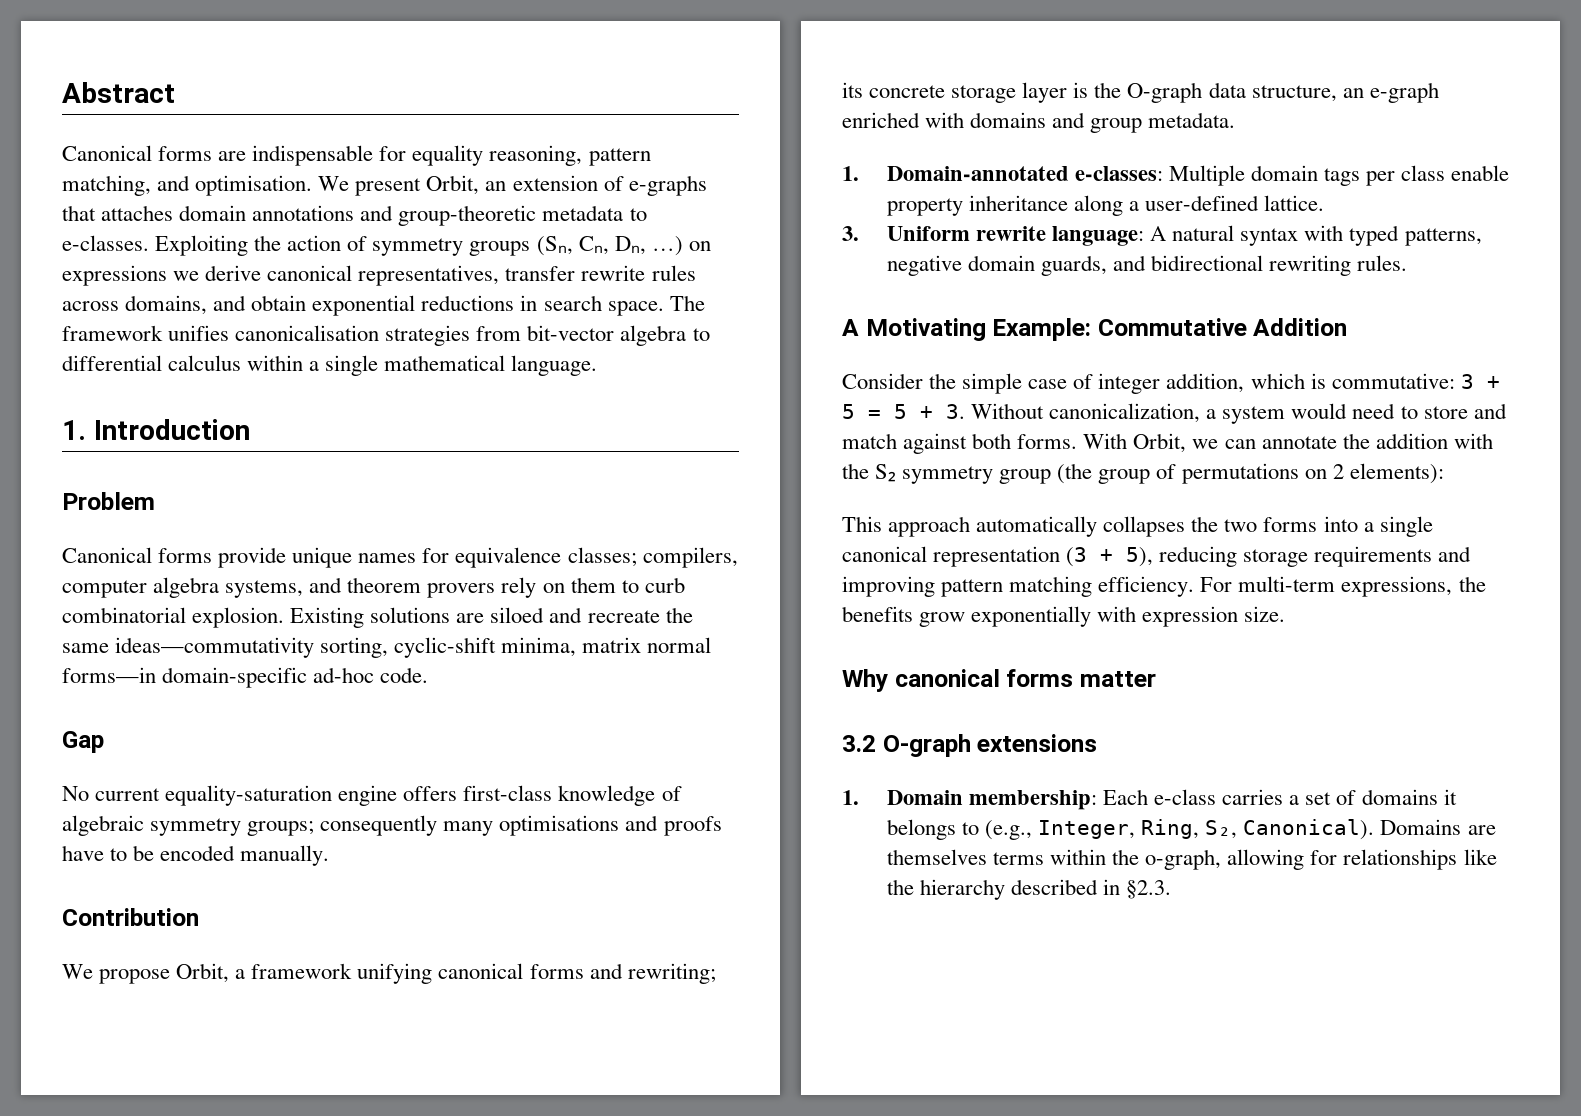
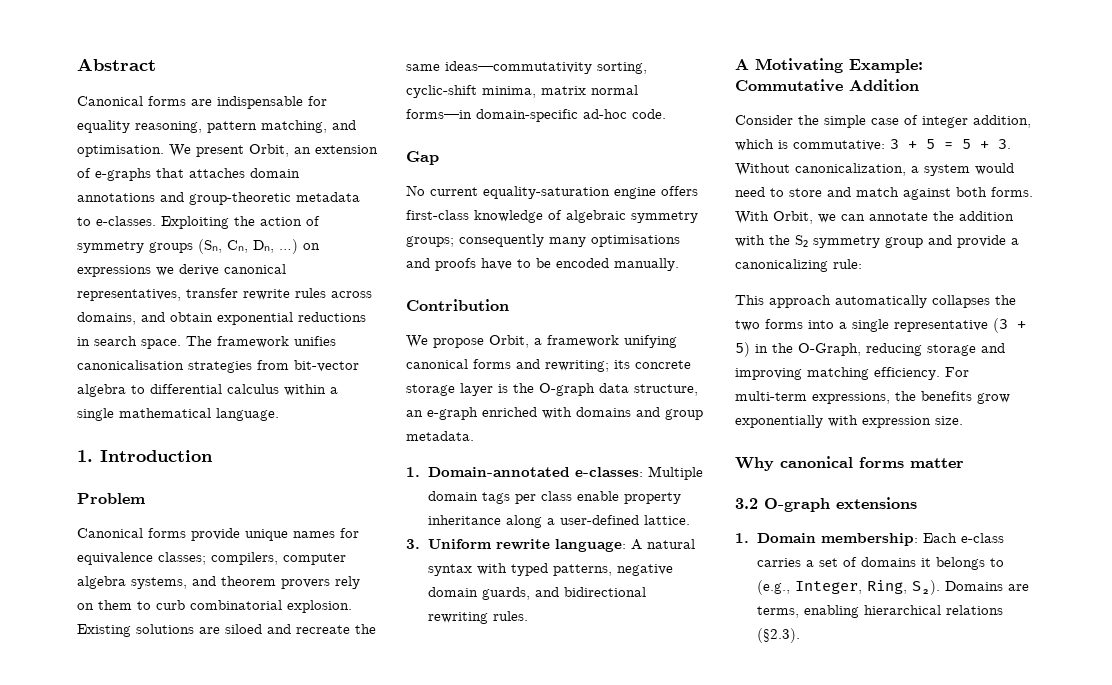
[1057,463,1444,484] (the group of permutations on 2 elements): -> [928,235,1019,248] [735,259,862,272] and provide a canonicalizing rule:
[842,546,1154,567] canonical representation (3 + 5), -> [894,318,1026,333] [735,342,861,357] representative (3 + 5) in the O-Graph,
[1314,546,1433,567] requirements -> (976, 350) none
[941,579,1004,597] pattern -> (802, 374) none
[1205,819,1496,840] [886,849,1497,870] [886,879,1172,900] S₂, Canonical). Domains are themselves terms within the o-graph, allowing for relationships like the hierarchy described in §2.3. -> [911,580,1029,595] [756,605,1003,618] [756,628,800,643] S₂). Domains are terms, enabling hierarchical relations (§2.3).

